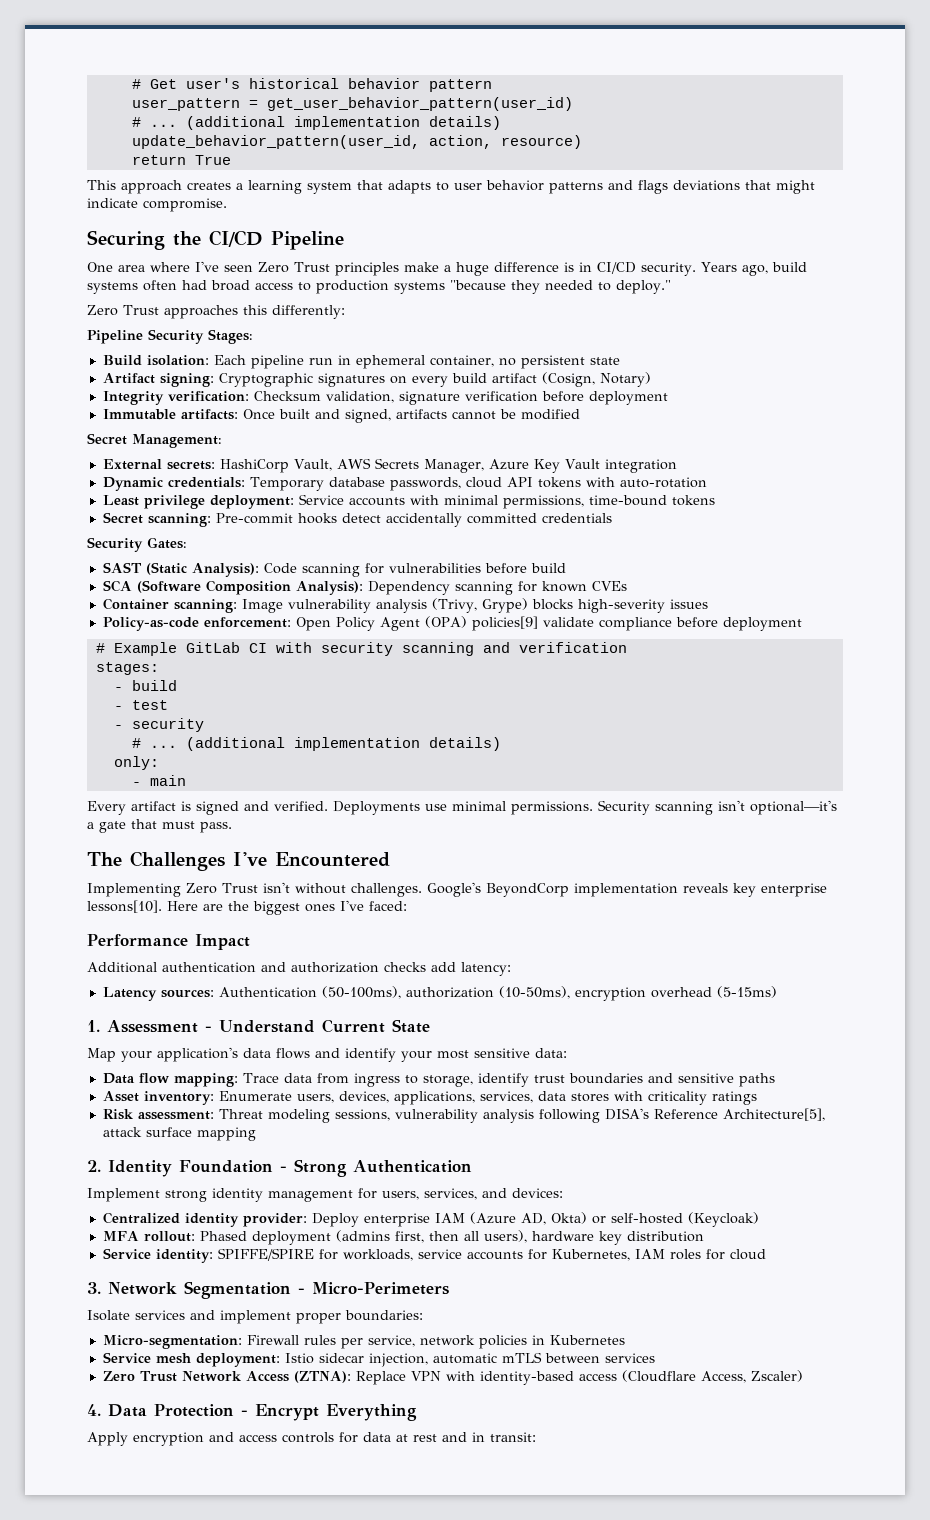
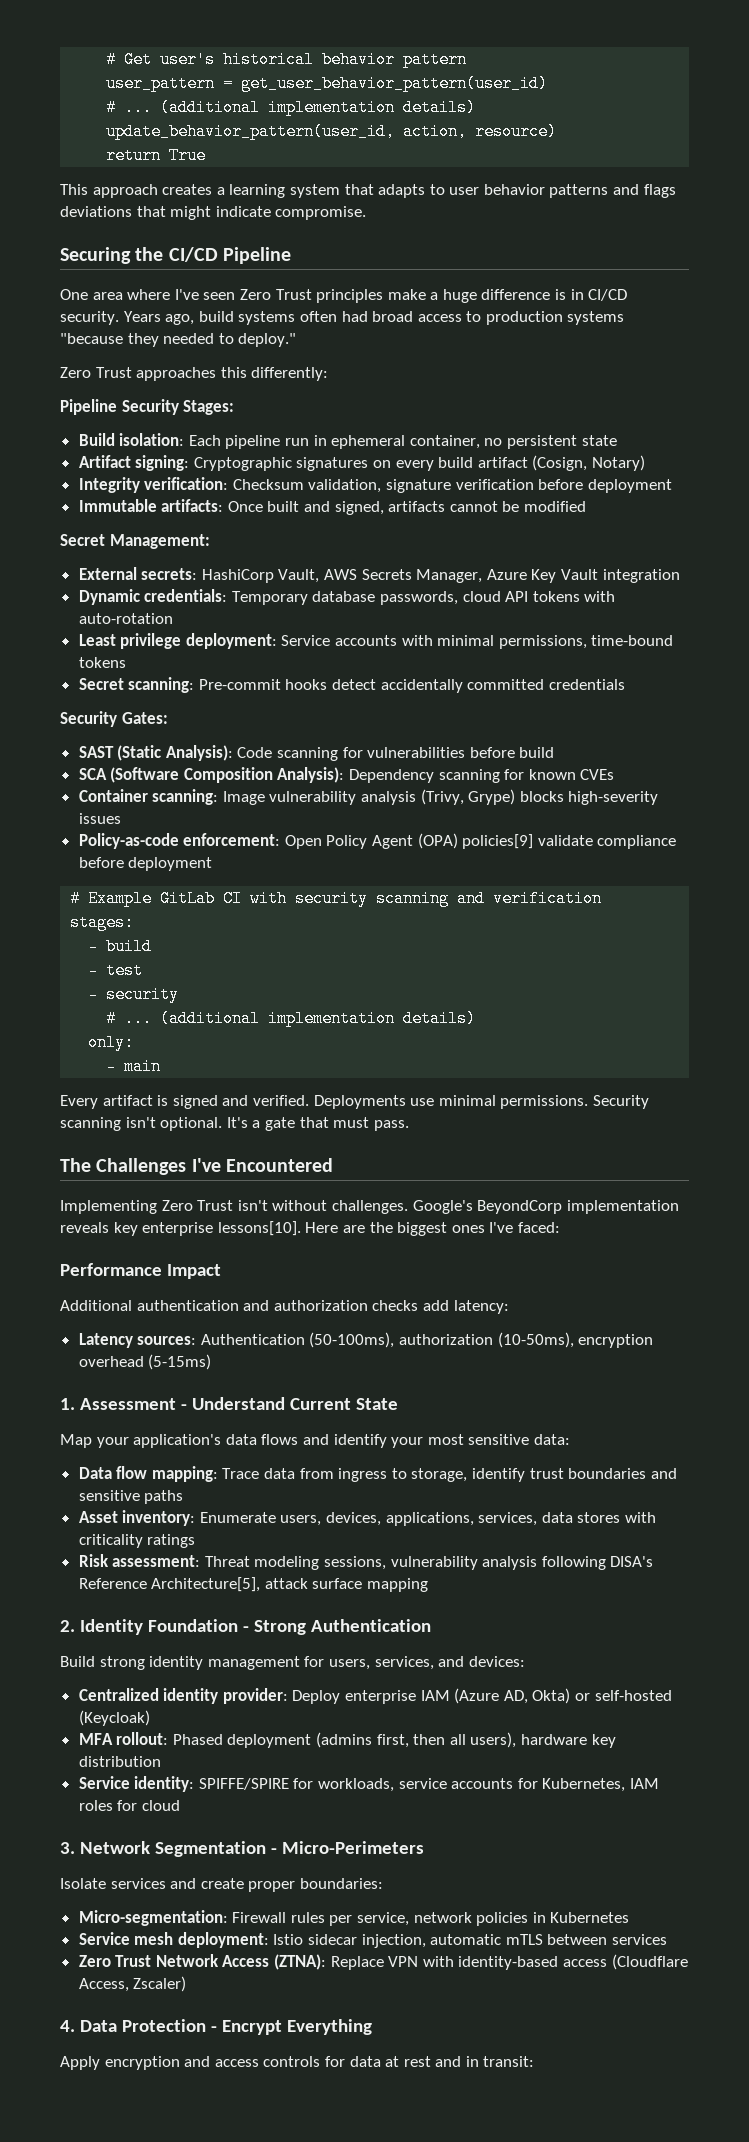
[750,800,837,815] optional—it's -> [160,1117,248,1131] optional. It's
[87,1188,160,1202] Implement -> [60,1656,95,1667] Build
[220,1310,291,1324] implement -> [200,1878,244,1889] create

